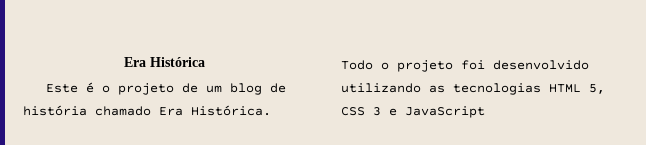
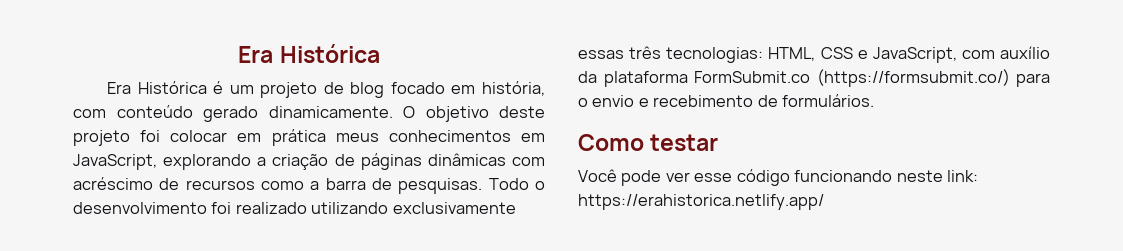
[46,82,287,95] [23,105,271,116] [341,60,589,72] [341,83,605,95] [341,106,485,118] Este é o projeto de um blog de história chamado Era Histórica. Todo o projeto foi desenvolvido utilizando as tecnologias HTML 5, CSS 3 e JavaScript -> [107,81,545,98] [73,105,545,122] [73,129,545,146] [73,153,545,170] [73,177,545,194] [73,202,516,214] [578,46,1050,63] [578,69,1050,87] [578,94,875,107] [578,134,719,151] [578,169,979,186] [578,194,824,210] Era Histórica é um projeto de blog focado em história, com conteúdo gerado dinamicamente. O objetivo deste projeto foi colocar em prática meus conhecimentos em JavaScript, explorando a criação de páginas dinâmicas com acréscimo de recursos como a barra de pesquisas. Todo o desenvolvimento foi realizado utilizando exclusivamente essas três tecnologias: HTML, CSS e JavaScript, com auxílio da plataforma FormSubmit.co (https://formsubmit.co/) para o envio e recebimento de formulários. // Como testar // Você pode ver esse código funcionando neste link: https://erahistorica.netlify.app/

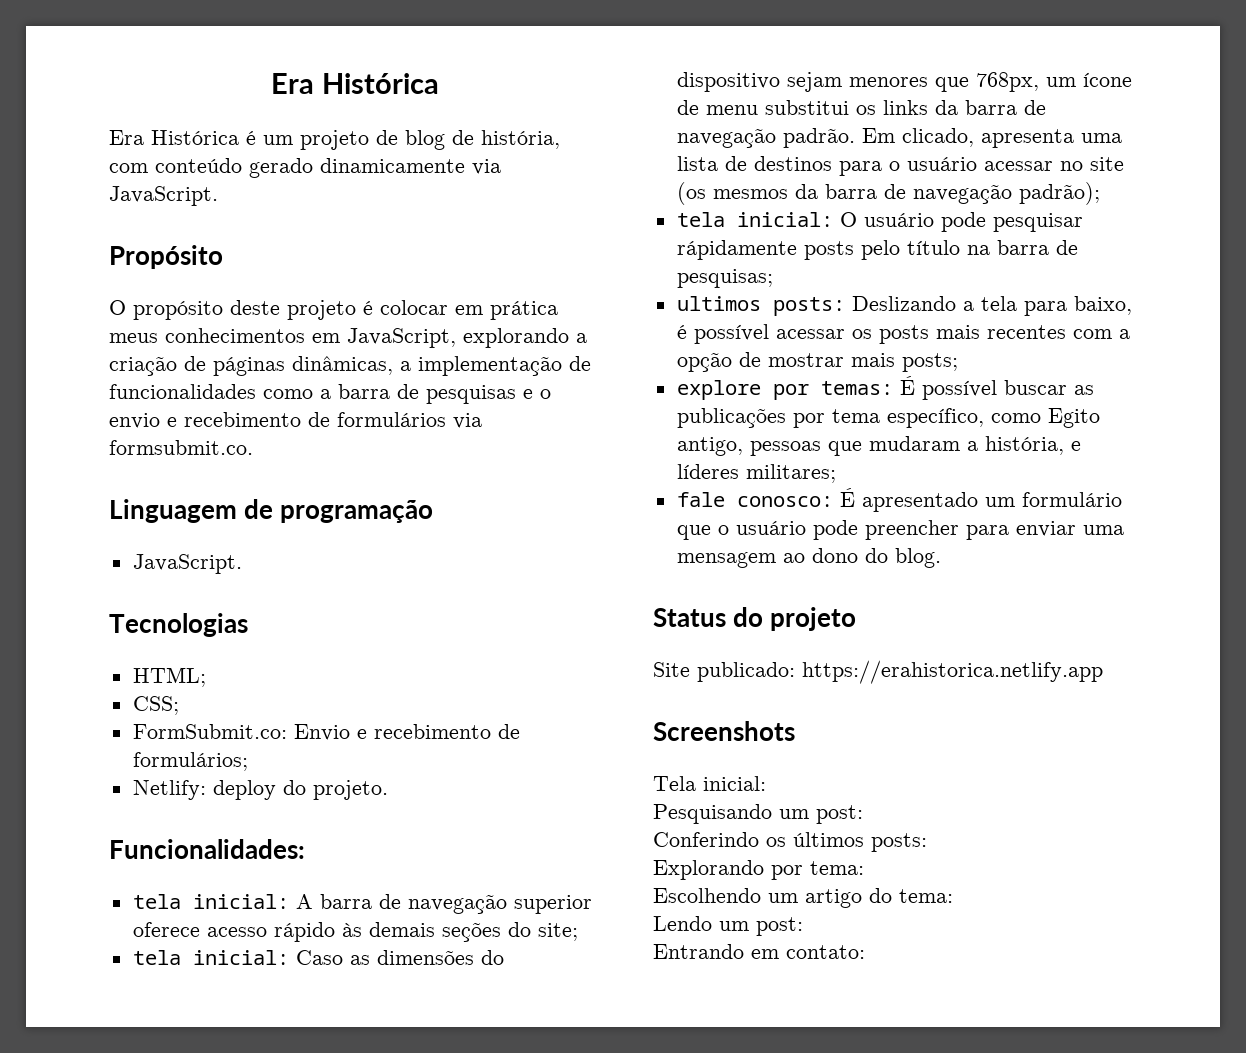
[390,82,476,94] focado em -> [452,130,474,145] de
[268,106,489,122] dinamicamente. O objetivo -> [320,158,501,175] [109,186,218,206] [109,245,223,269] [109,300,223,320] dinamicamente via JavaScript. // Propósito // O propósito
[140,130,161,142] foi -> [363,301,373,315] é
[427,153,545,166] [73,177,545,194] [73,202,516,214] [578,46,1050,63] [578,69,1050,87] dinâmicas com acréscimo de recursos como a barra de pesquisas. Todo o desenvolvimento foi realizado utilizando exclusivamente essas três tecnologias: HTML, CSS e JavaScript, com auxílio da plataforma FormSubmit.co (https://formsubmit.co/) para -> [292,356,591,376] [109,384,533,404] dinâmicas, a implementação de funcionalidades como a barra de pesquisas e
[782,94,875,107] [578,134,719,151] [578,169,979,186] [578,194,824,210] formulários. // Como testar // Você pode ver esse código funcionando neste link: https://erahistorica.netlify.app/ -> [337,412,482,429] [109,440,253,455] [109,499,434,523] [132,554,242,574] [109,613,248,637] [132,667,206,687] [132,696,179,715] [132,724,520,741] [132,752,248,771] [132,780,388,800] [109,839,305,859] [132,894,592,914] [132,922,578,942] [132,950,504,965] [676,72,1132,92] [676,100,1046,115] [676,128,1122,148] [676,156,1124,176] [676,182,1100,205] [676,212,1083,232] [676,240,1078,260] [676,269,773,288] [676,296,1132,316] [676,324,1130,344] [676,352,958,372] [676,376,1094,400] [676,408,1100,428] [676,436,1081,456] [676,464,836,483] [676,488,1122,512] [676,520,1124,540] [676,548,941,568] [653,607,857,631] [653,660,1103,684] [653,721,795,741] [653,776,766,791] [653,804,863,824] [653,832,927,852] [653,860,864,880] [653,888,953,908] [653,916,803,936] [653,944,865,959] formulários via formsubmit.co. // Linguagem de programação // JavaScript. // Tecnologias // HTML; // CSS; // FormSubmit.co: Envio e recebimento de formulários; // Netlify: deploy do projeto. // Funcionalidades: // tela inicial: A barra de navegação superior oferece acesso rápido às demais seções do site; // tela inicial: Caso as dimensões do dispositivo sejam menores que 768px, um ícone de menu substitui os links da barra de navegação padrão. Em clicado, apresenta uma lista de destinos para o usuário acessar no site (os mesmos da barra de navegação padrão); // tela inicial: O usuário pode pesquisar rápidamente posts pelo título na barra de pesquisas; // ultimos posts: Deslizando a tela para baixo, é possível acessar os posts mais recentes com a opção de mostrar mais posts; // explore por temas: É possível buscar as publicações por tema específico, como Egito antigo, pessoas que mudaram a história, e líderes militares; // fale conosco: É apresentado um formulário que o usuário pode preencher para enviar uma mensagem ao dono do blog. // Status do projeto // Site publicado: https://erahistorica.netlify.app // Screenshots // Tela inicial: // Pesquisando um post: // Conferindo os últimos posts: // Explorando por tema: // Escolhendo um artigo do tema: // Lendo um post: // Entrando em contato:

